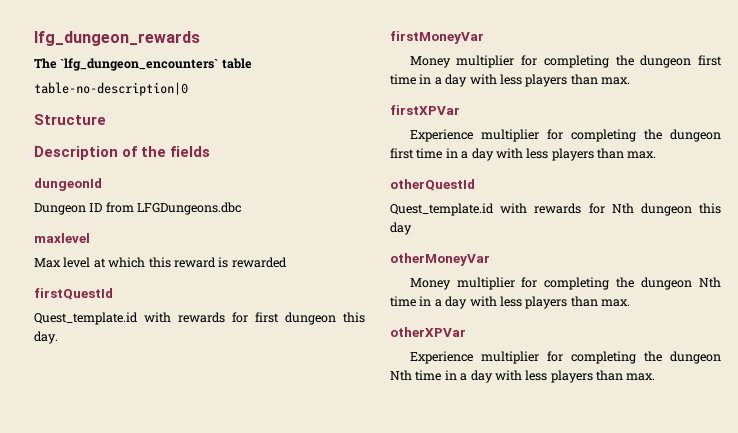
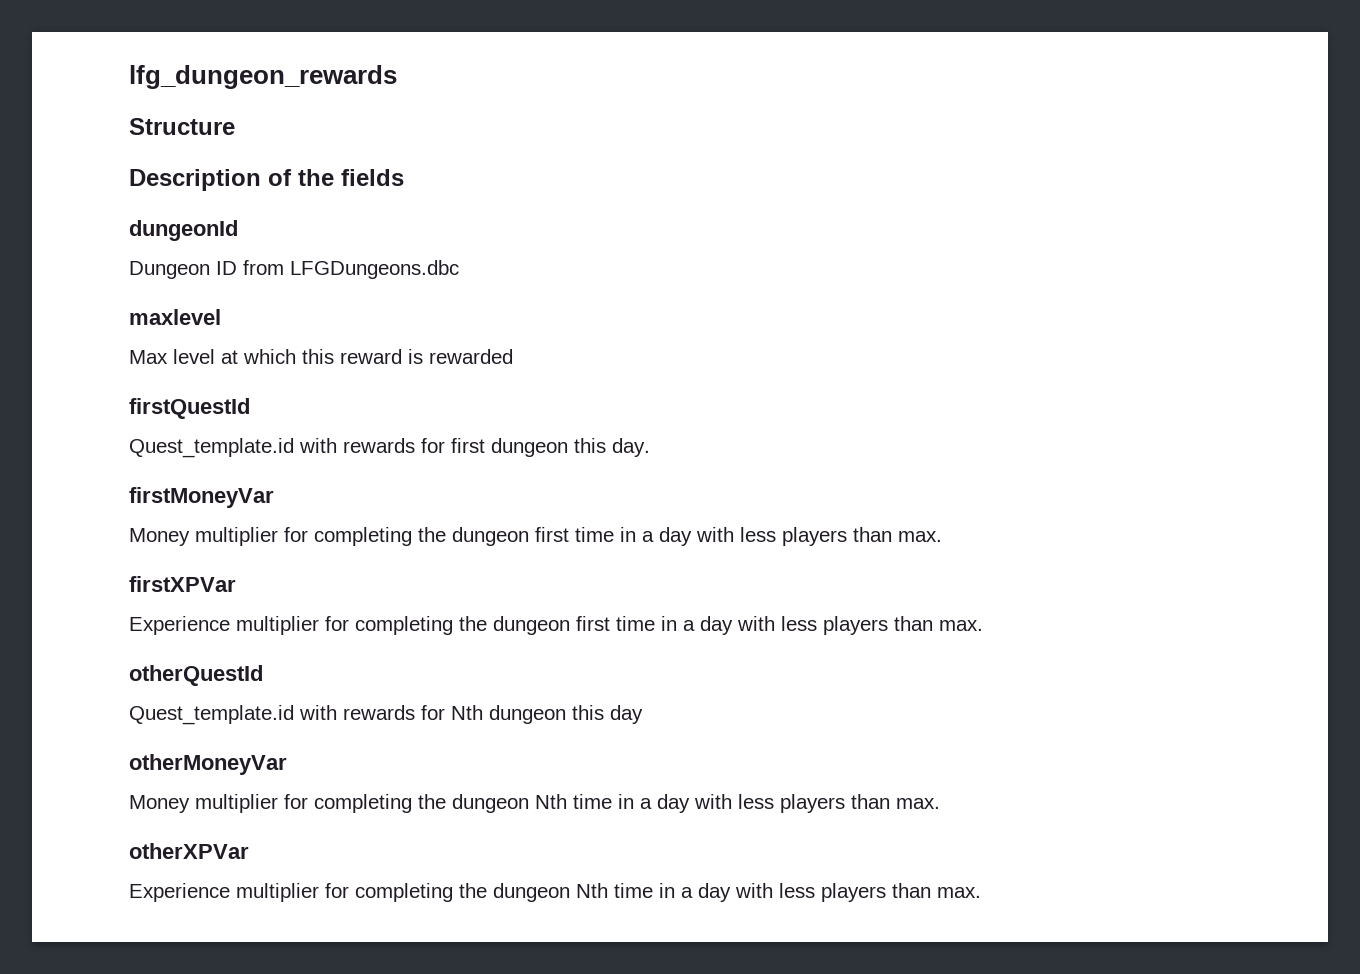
[34,58,252,71] [34,82,188,96] // The `lfg_dungeon_encounters` table // table-no-description|0 -> (397, 77) none

